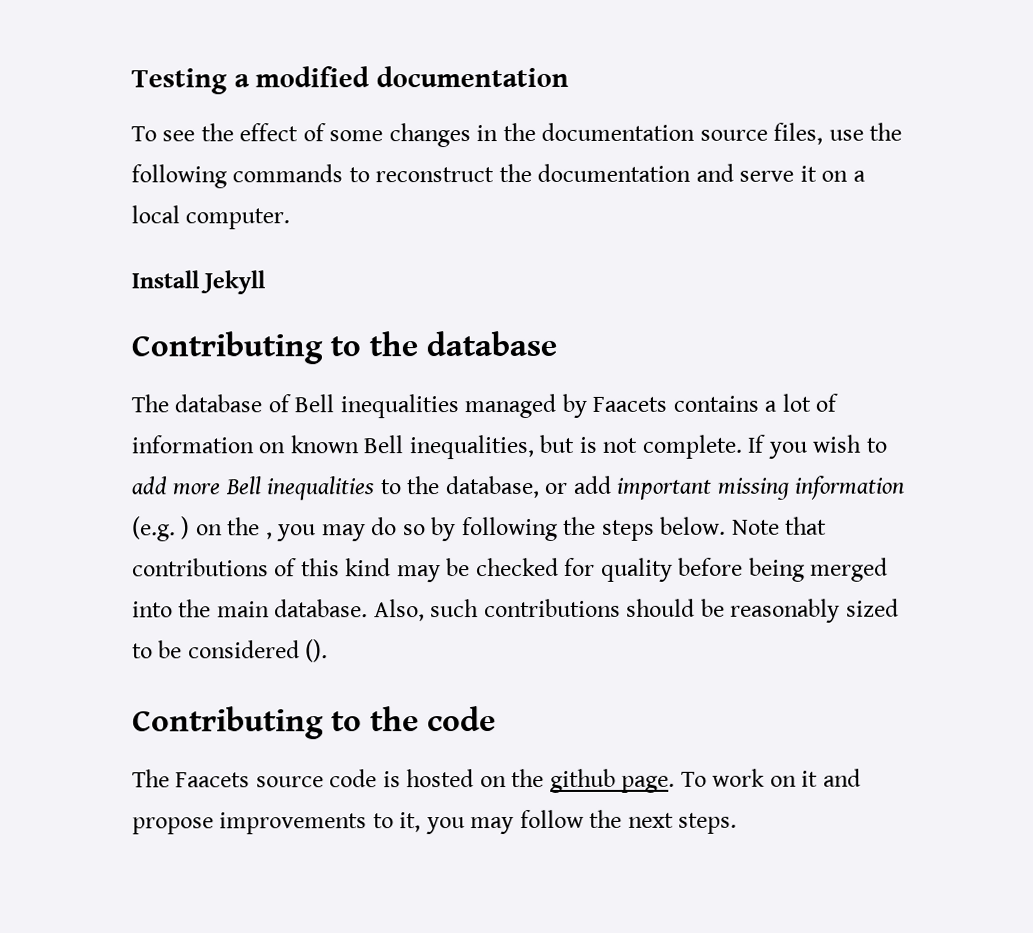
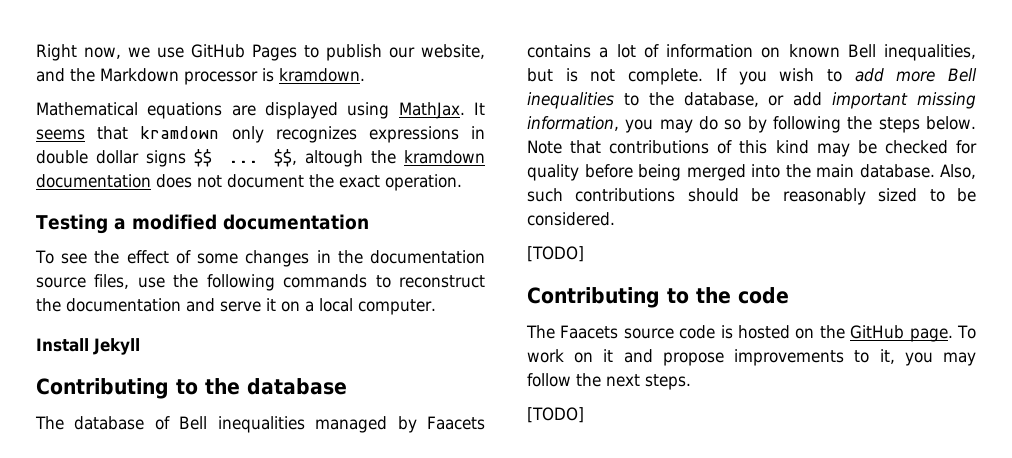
(131, 81) none -> [36,44,485,61] [36,68,365,85] [36,102,485,119] [36,126,485,143] [36,149,485,167] [36,174,462,191] Right now, we use GitHub Pages to publish our website, and the Markdown processor is kramdown. // Mathematical equations are displayed using MathJax. It seems that kramdown only recognizes expressions in double dollar signs $$ ... $$, altough the kramdown documentation does not document the exact operation. //
[795,475,906,500] [132,516,273,542] information (e.g. ) on the , -> [527,116,619,131] information,
[187,639,329,663] considered (). -> [527,212,615,226] [527,246,584,262] considered. // [TODO]
[549,768,616,793] github -> [850,325,905,339] GitHub
(738, 823) none -> [527,407,584,423] // [TODO]

